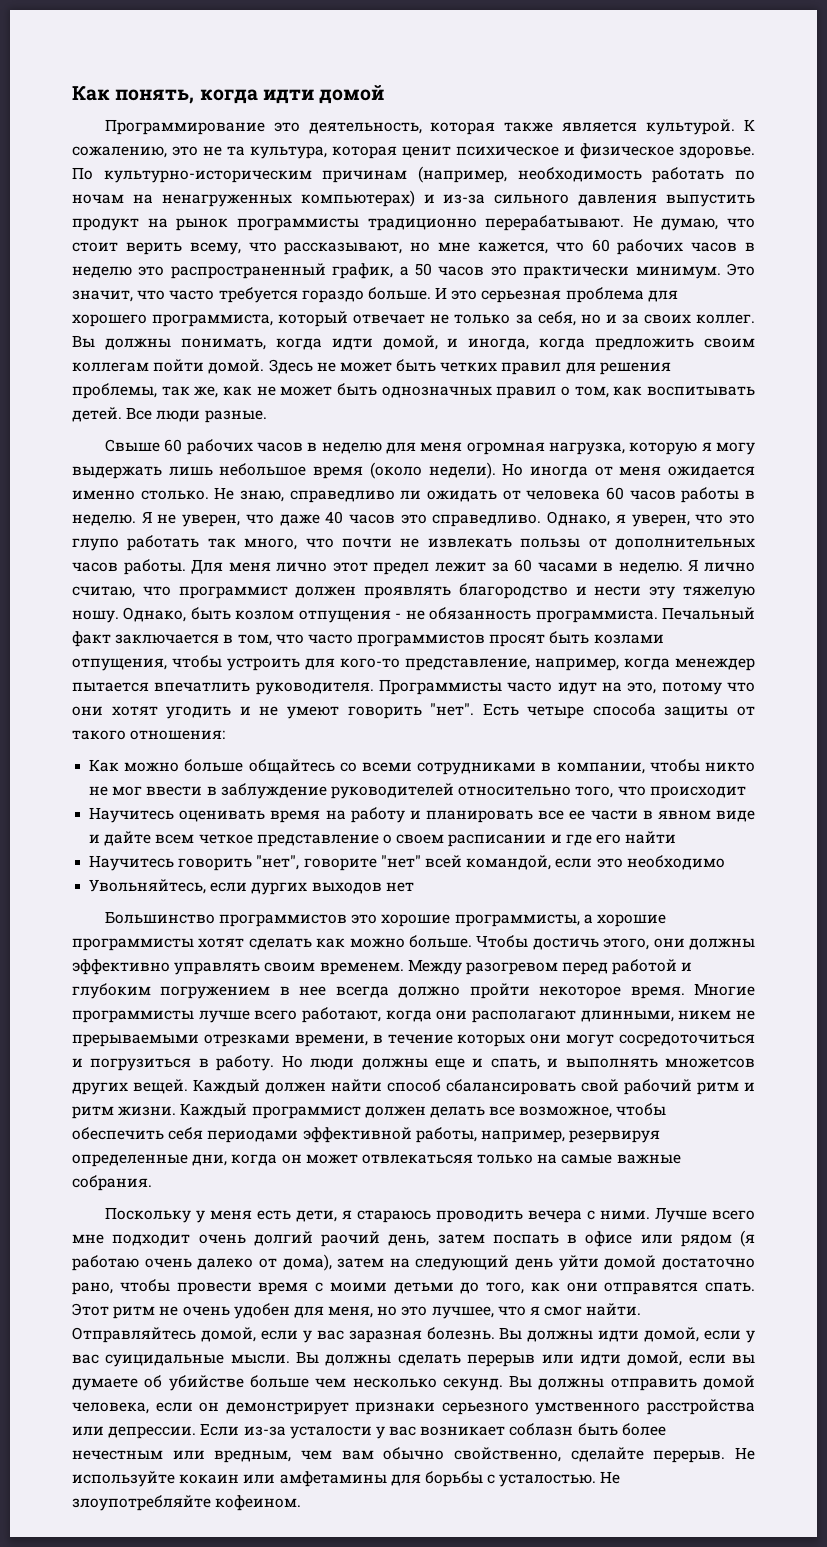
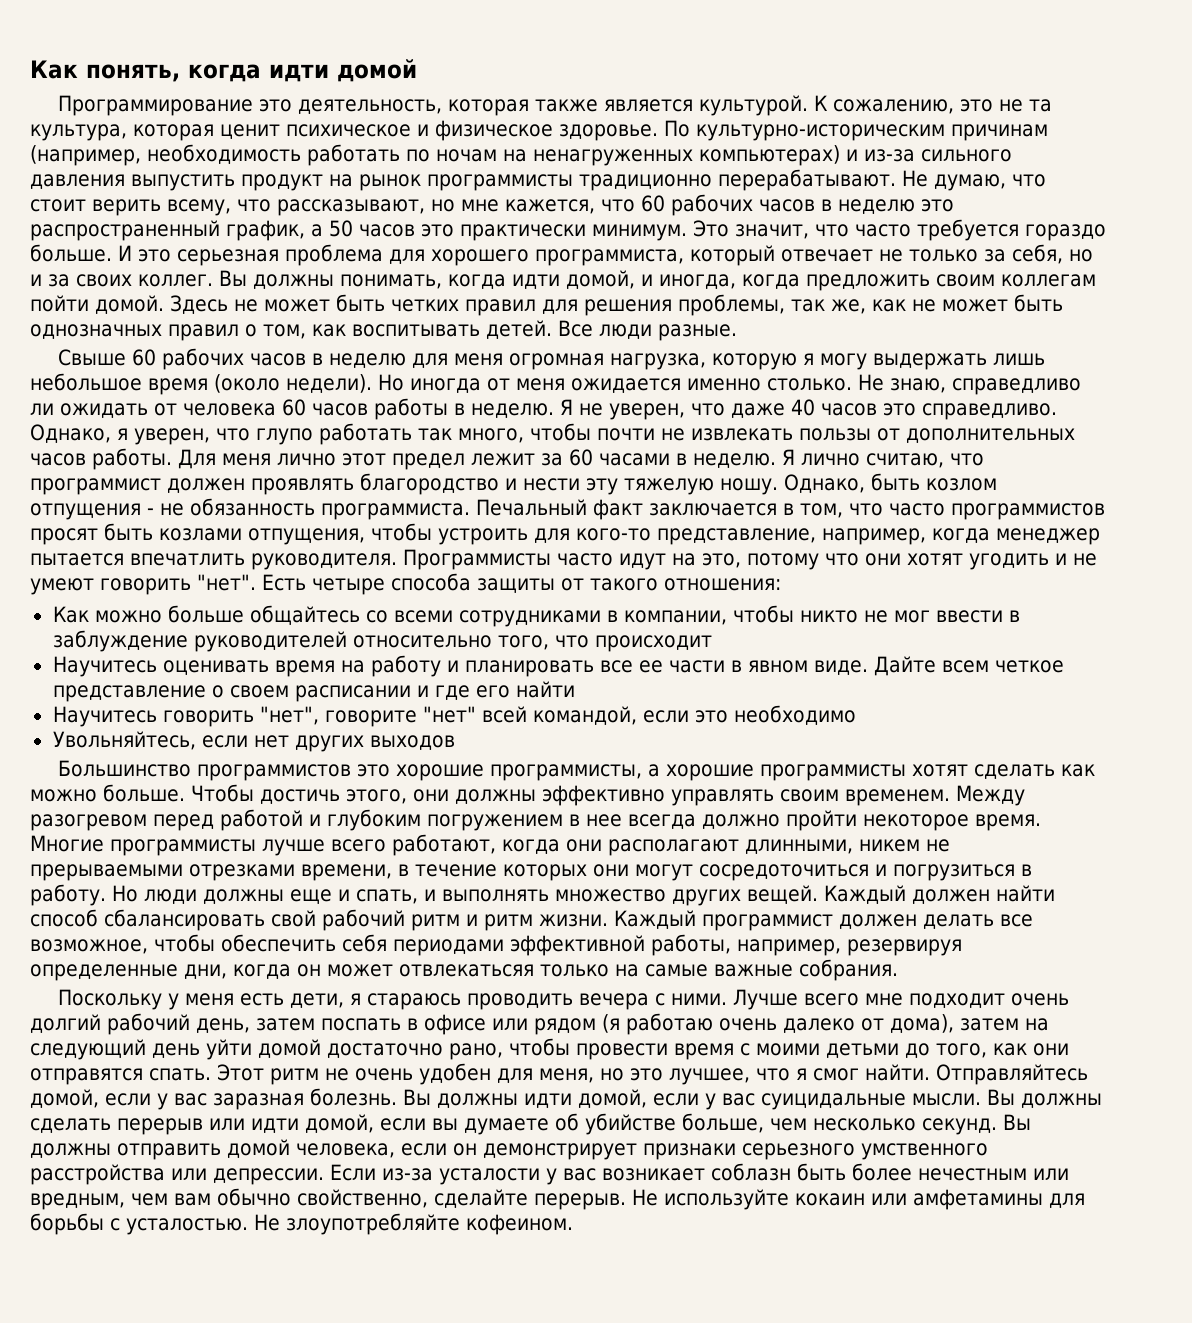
[728,514,755,524] это -> (250, 434) none
[305,538,334,548] что -> [530,423,591,441] чтобы
[675,658,755,671] менеждер -> [996,528,1100,545] менеджер
[716,810,756,822] [89,831,152,846] виде и дайте -> [813,656,936,676] виде. Дайте
[251,882,308,895] дургих -> [253,735,364,752] нет других
[385,882,414,892] нет -> (455, 742) none
[665,1058,755,1068] множетсов -> [555,889,666,902] множество
[321,1231,380,1247] раочий -> [107,1013,190,1035] рабочий
[249,1375,309,1388] больше -> [682,1113,764,1133] больше,

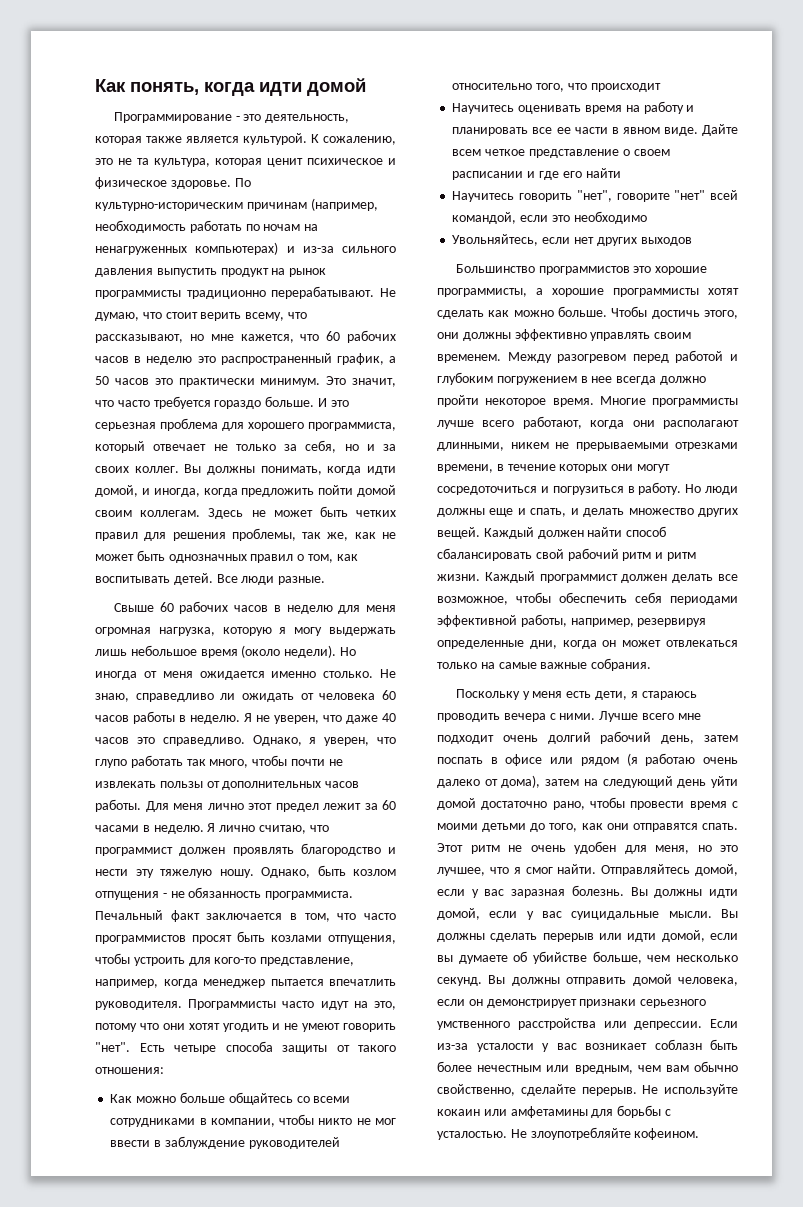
(254, 105) none -> [235,116,240,121] -
[936,274,1096,287] [30,295,164,314] своим коллегам пойти домой. -> [318,485,396,497] [95,510,201,517] пойти домой своим коллегам.
[442,889,549,902] выполнять -> [583,508,625,517] делать
[399,964,534,977] отвлекатьсяя -> [666,640,738,647] отвлекаться

